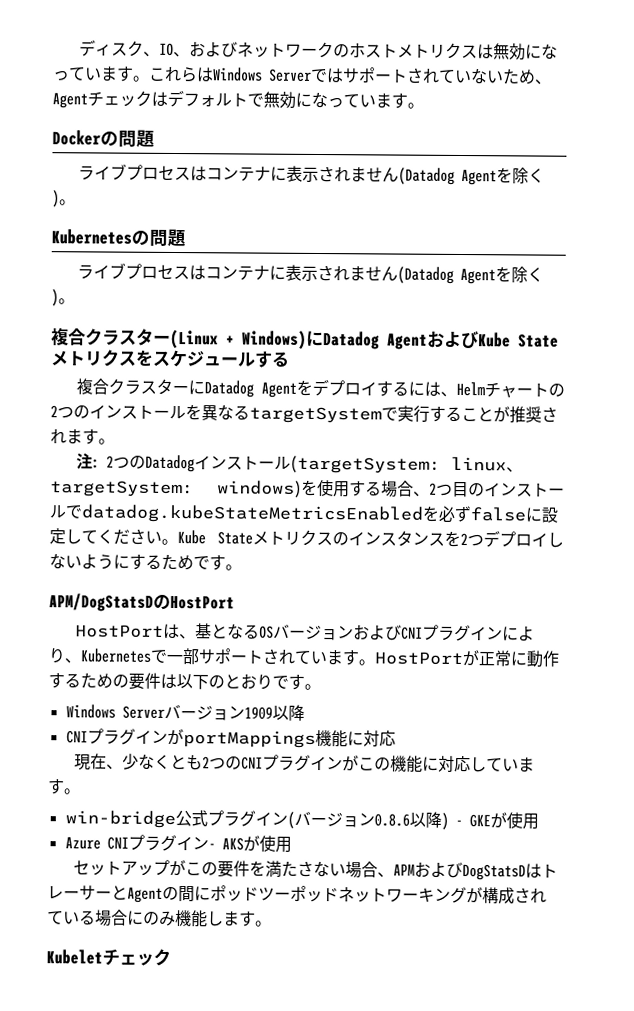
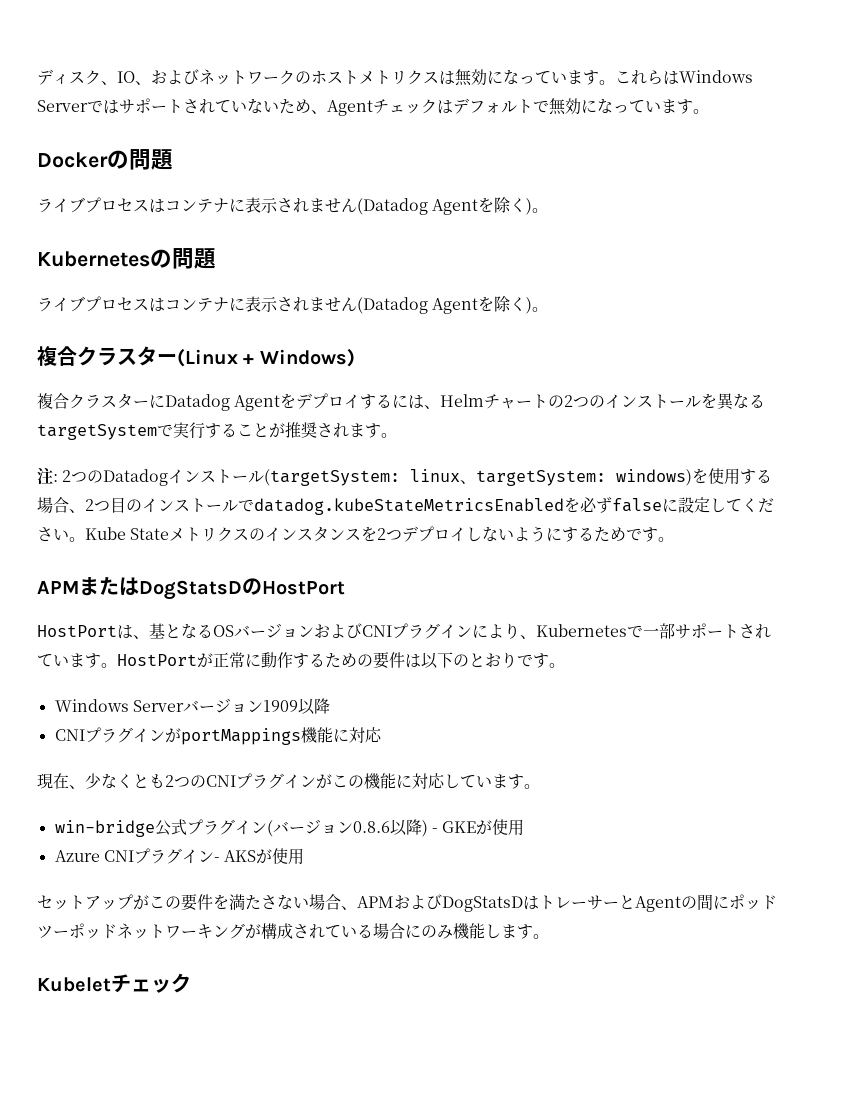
[306,330,559,350] [50,349,290,368] にDatadog AgentおよびKube Stateメトリクスをスケジュールする -> (355, 357) none
[49,593,154,612] APM/DogStatsD -> [37,577,242,600] APMまたはDogStatsD

